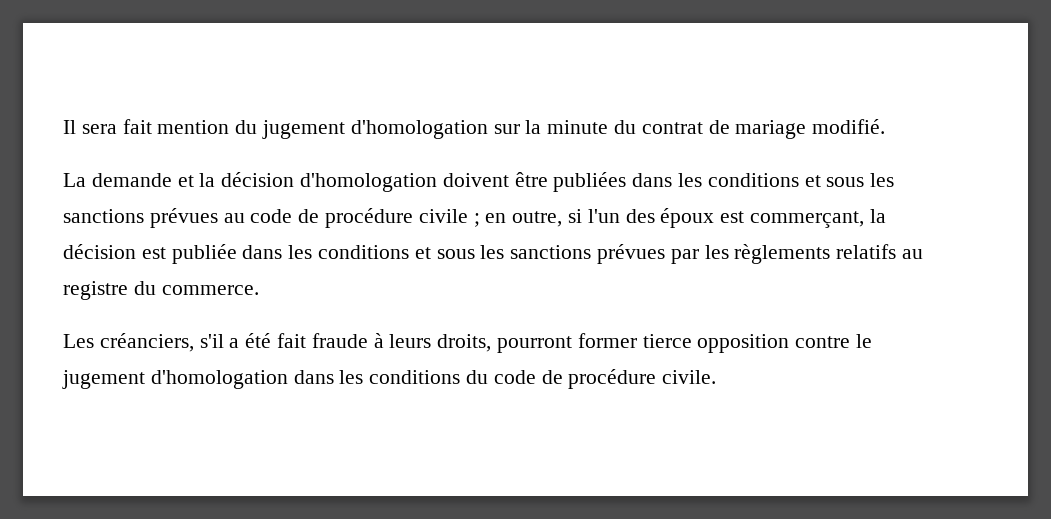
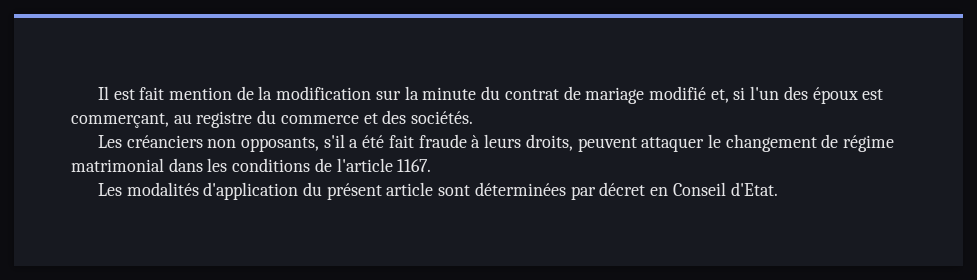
[81,124,117,134] sera -> [113,89,135,100] est
[235,120,488,139] du jugement d'homologation -> [236,86,372,100] de la modification
[812,119,886,134] [63,172,895,192] [63,208,563,228] modifié. // La demande et la décision d'homologation doivent être publiées dans les conditions et sous les sanctions prévues au code de procédure civile ; en outre, -> [648,86,729,103] modifié et,
[869,209,886,223] [63,244,924,264] [63,281,259,300] [63,333,194,352] la décision est publiée dans les conditions et sous les sanctions prévues par les règlements relatifs au registre du commerce. // Les créanciers, -> [173,110,474,128] [97,135,320,152] au registre du commerce et des sociétés. // Les créanciers non opposants,
[497,333,873,353] [62,369,717,389] pourront former tierce opposition contre le jugement d'homologation dans les conditions du code de procédure civile. -> [577,134,895,152] [71,158,432,172] [97,182,778,200] peuvent attaquer le changement de régime matrimonial dans les conditions de l'article 1167. // Les modalités d'application du présent article sont déterminées par décret en Conseil d'Etat.

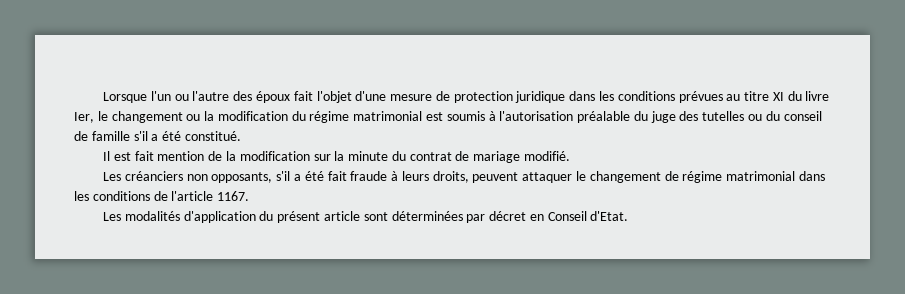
(97, 93) none -> [103,91,830,103] [74,111,822,123] [74,131,241,141] Lorsque l'un ou l'autre des époux fait l'objet d'une mesure de protection juridique dans les conditions prévues au titre XI du livre Ier, le changement ou la modification du régime matrimonial est soumis à l'autorisation préalable du juge des tutelles ou du conseil de famille s'il a été constitué. //
[648,86,884,104] [71,110,474,128] modifié et, si l'un des époux est commerçant, au registre du commerce et des sociétés. -> [524,151,571,161] modifié.

